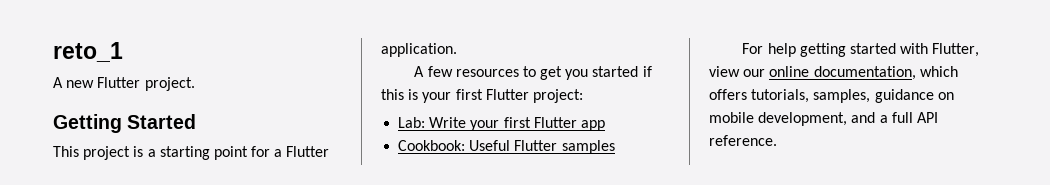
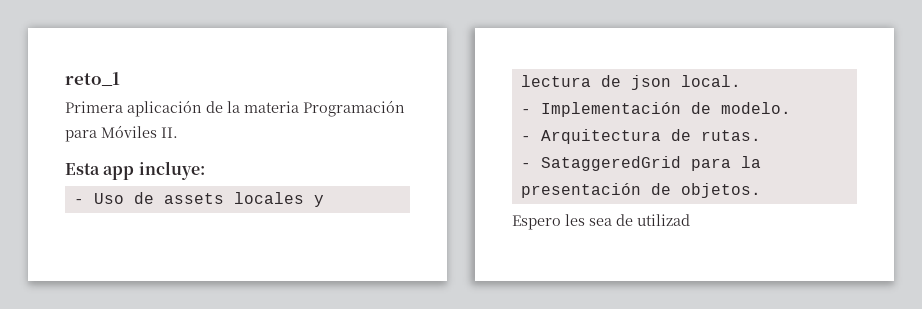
[53,77,195,91] [53,114,197,133] [53,146,330,160] [381,43,457,57] [414,66,652,80] [381,89,583,103] [398,117,605,131] [398,140,615,154] [742,43,980,57] [709,66,958,80] [709,89,954,103] [709,112,938,126] [709,135,777,146] A new Flutter project. // Getting Started // This project is a starting point for a Flutter application. // A few resources to get you started if this is your first Flutter project: // Lab: Write your first Flutter app // Cookbook: Useful Flutter samples // For help getting started with Flutter, view our online documentation, which offers tutorials, samples, guidance on mobile development, and a full API reference. -> [65,100,405,117] [65,125,178,142] [65,161,205,180] [73,192,324,207] [520,75,741,90] [520,102,791,117] [520,129,761,144] [520,156,761,171] [520,183,761,198] [512,214,690,230] Primera aplicación de la materia Programación para Móviles II. // Esta app incluye: // - Uso de assets locales y lectura de json local. // - Implementación de modelo. // - Arquitectura de rutas. // - SataggeredGrid para la presentación de objetos. // Espero les sea de utilizad

